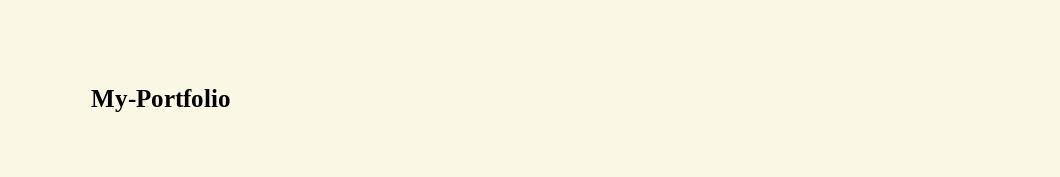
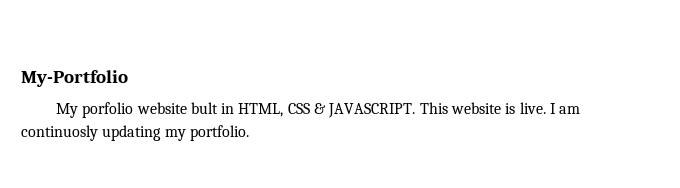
(231, 100) none -> [55,102,581,118] [21,125,249,141] // My porfolio website bult in HTML, CSS & JAVASCRIPT. This website is live. I am continuosly updating my portfolio.

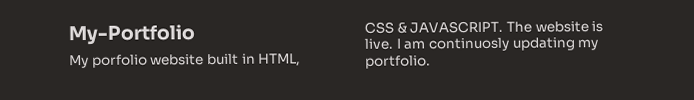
[190,102,218,114] bult -> [206,53,239,66] built
[419,102,448,114] This -> [505,21,532,33] The

